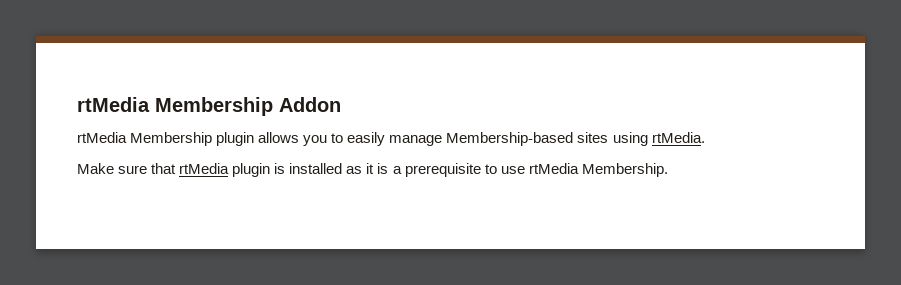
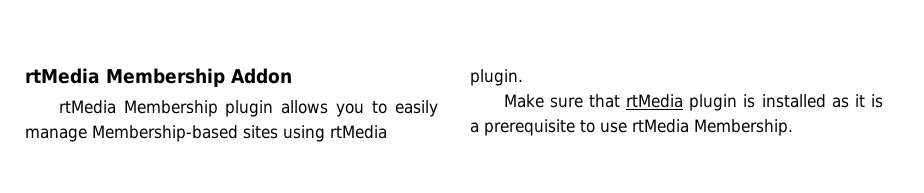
[651,132,705,143] rtMedia. -> [330,125,387,139] [470,69,523,86] rtMedia plugin.

